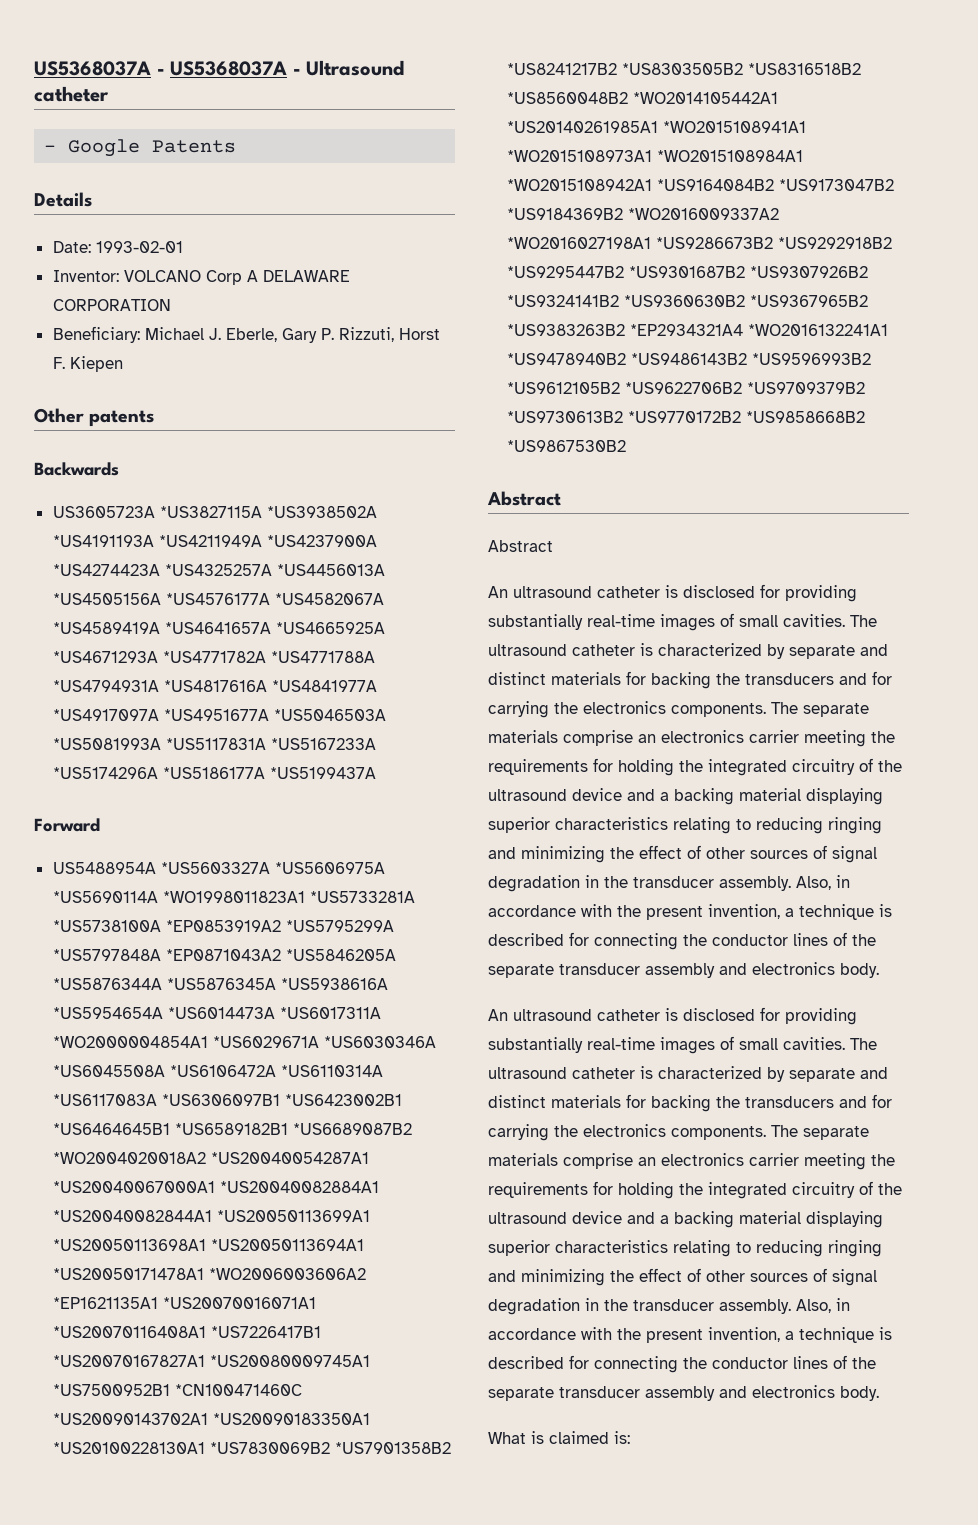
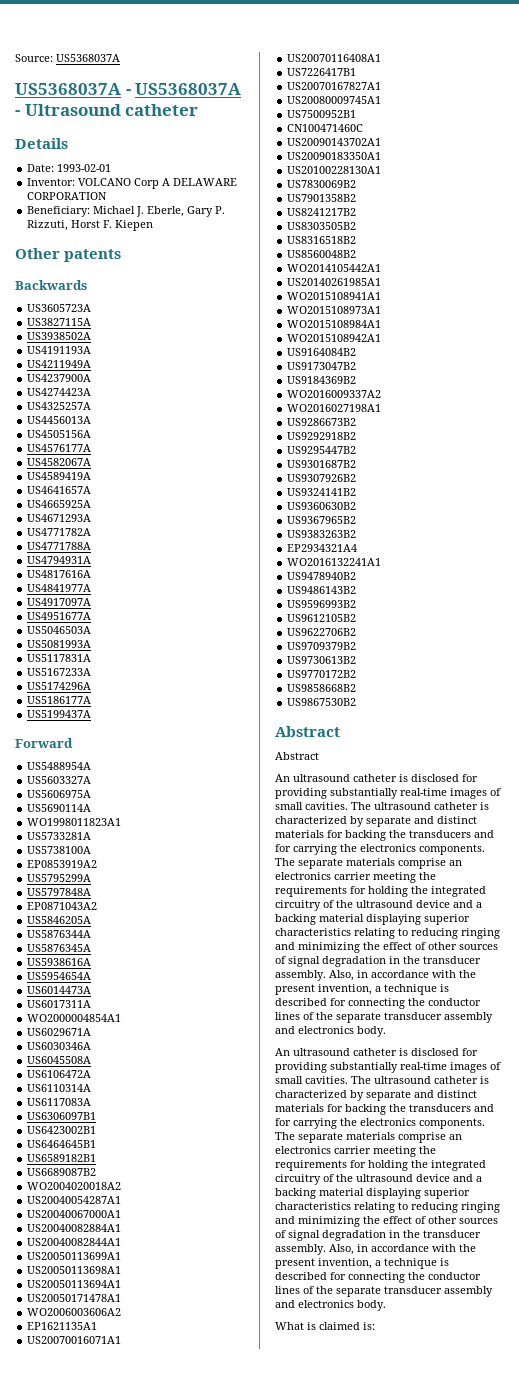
(34, 68) none -> [15,54,120,62] Source: US5368037A //
[44,139,237,157] // - Google Patents -> (199, 110) none
[159,506,377,518] [52,535,377,547] [52,564,385,576] [52,593,384,605] [52,622,385,634] [52,651,375,663] [52,680,377,692] [52,709,386,721] [52,738,376,750] [52,767,376,779] [34,818,100,832] [52,862,385,874] [52,891,415,903] [52,920,394,932] [52,949,396,961] [52,978,388,990] [52,1007,381,1019] [52,1036,436,1048] [52,1065,383,1077] [52,1094,402,1106] [52,1123,412,1135] [52,1152,369,1164] [52,1181,379,1193] [52,1210,370,1222] [52,1239,364,1251] [52,1268,366,1280] [52,1297,316,1309] [52,1326,321,1338] [52,1355,370,1367] [52,1384,302,1396] [52,1413,370,1425] [52,1442,451,1454] [506,63,861,75] [506,92,778,104] [506,121,806,133] [506,150,803,162] [506,179,894,191] [506,208,779,220] [506,237,892,249] [506,266,868,278] [506,295,868,307] [506,324,888,336] [506,353,871,365] [506,382,865,394] [506,411,865,423] [506,440,626,452] *US3827115A *US3938502A *US4191193A *US4211949A *US4237900A *US4274423A *US4325257A *US4456013A *US4505156A *US4576177A *US4582067A *US4589419A *US4641657A *US4665925A *US4671293A *US4771782A *US4771788A *US4794931A *US4817616A *US4841977A *US4917097A *US4951677A *US5046503A *US5081993A *US5117831A *US5167233A *US5174296A *US5186177A *US5199437A // Forward // US5488954A *US5603327A *US5606975A *US5690114A *WO1998011823A1 *US5733281A *US5738100A *EP0853919A2 *US5795299A *US5797848A *EP0871043A2 *US5846205A *US5876344A *US5876345A *US5938616A *US5954654A *US6014473A *US6017311A *WO2000004854A1 *US6029671A *US6030346A *US6045508A *US6106472A *US6110314A *US6117083A *US6306097B1 *US6423002B1 *US6464645B1 *US6589182B1 *US6689087B2 *WO2004020018A2 *US20040054287A1 *US20040067000A1 *US20040082884A1 *US20040082844A1 *US20050113699A1 *US20050113698A1 *US20050113694A1 *US20050171478A1 *WO2006003606A2 *EP1621135A1 *US20070016071A1 *US20070116408A1 *US7226417B1 *US20070167827A1 *US20080009745A1 *US7500952B1 *CN100471460C *US20090143702A1 *US20090183350A1 *US20100228130A1 *US7830069B2 *US7901358B2 *US8241217B2 *US8303505B2 *US8316518B2 *US8560048B2 *WO2014105442A1 *US20140261985A1 *WO2015108941A1 *WO2015108973A1 *WO2015108984A1 *WO2015108942A1 *US9164084B2 *US9173047B2 *US9184369B2 *WO2016009337A2 *WO2016027198A1 *US9286673B2 *US9292918B2 *US9295447B2 *US9301687B2 *US9307926B2 *US9324141B2 *US9360630B2 *US9367965B2 *US9383263B2 *EP2934321A4 *WO2016132241A1 *US9478940B2 *US9486143B2 *US9596993B2 *US9612105B2 *US9622706B2 *US9709379B2 *US9730613B2 *US9770172B2 *US9858668B2 *US9867530B2 -> [27,318,92,326] [27,332,92,340] [27,346,92,354] [27,360,92,368] [27,374,92,382] [27,388,92,396] [27,402,92,410] [27,416,92,424] [27,430,92,438] [27,444,92,452] [27,458,92,466] [27,472,92,480] [27,486,92,494] [27,500,92,508] [27,514,92,522] [27,528,92,536] [27,542,92,550] [27,556,92,564] [27,570,92,578] [27,584,92,592] [27,598,92,606] [27,612,92,620] [27,626,92,634] [27,640,92,648] [27,654,92,662] [27,668,92,676] [27,682,92,690] [27,696,92,704] [27,710,92,718] [15,738,73,748] [27,762,92,770] [27,776,92,784] [27,790,92,798] [27,804,92,812] [27,818,122,826] [27,832,92,840] [27,846,92,854] [27,860,98,868] [27,874,92,882] [27,888,92,896] [27,902,98,910] [27,916,92,924] [27,930,92,938] [27,944,92,952] [27,958,92,966] [27,972,92,980] [27,986,92,994] [27,1000,92,1008] [27,1014,122,1022] [27,1028,92,1036] [27,1042,92,1050] [27,1056,92,1064] [27,1070,92,1078] [27,1084,92,1092] [27,1098,92,1106] [27,1112,97,1120] [27,1126,97,1134] [27,1140,97,1148] [27,1154,97,1162] [27,1168,97,1176] [27,1182,122,1190] [27,1196,122,1204] [27,1210,122,1218] [27,1224,122,1232] [27,1238,122,1246] [27,1252,122,1260] [27,1266,122,1274] [27,1280,122,1288] [27,1294,122,1302] [27,1308,122,1316] [27,1322,98,1330] [27,1336,122,1344] [287,54,382,62] [287,68,357,76] [287,82,382,90] [287,96,382,104] [287,110,357,118] [287,124,364,132] [287,138,382,146] [287,152,382,160] [287,166,382,174] [287,180,357,188] [287,194,357,202] [287,208,357,216] [287,222,357,230] [287,236,357,244] [287,250,357,258] [287,264,382,272] [287,278,382,286] [287,292,382,300] [287,306,382,314] [287,320,382,328] [287,334,382,342] [287,348,357,356] [287,362,357,370] [287,376,357,384] [287,390,382,398] [287,404,382,412] [287,418,357,426] [287,432,357,440] [287,446,357,454] [287,460,357,468] [287,474,357,482] [287,488,357,496] [287,502,357,510] [287,516,357,524] [287,530,357,538] [287,544,358,552] [287,558,382,566] [287,572,357,580] [287,586,357,594] [287,600,357,608] [287,614,357,622] [287,628,357,636] [287,642,357,650] [287,656,357,664] [287,670,357,678] [287,684,357,692] [287,698,357,706] // US3827115A // US3938502A // US4191193A // US4211949A // US4237900A // US4274423A // US4325257A // US4456013A // US4505156A // US4576177A // US4582067A // US4589419A // US4641657A // US4665925A // US4671293A // US4771782A // US4771788A // US4794931A // US4817616A // US4841977A // US4917097A // US4951677A // US5046503A // US5081993A // US5117831A // US5167233A // US5174296A // US5186177A // US5199437A // Forward // US5488954A // US5603327A // US5606975A // US5690114A // WO1998011823A1 // US5733281A // US5738100A // EP0853919A2 // US5795299A // US5797848A // EP0871043A2 // US5846205A // US5876344A // US5876345A // US5938616A // US5954654A // US6014473A // US6017311A // WO2000004854A1 // US6029671A // US6030346A // US6045508A // US6106472A // US6110314A // US6117083A // US6306097B1 // US6423002B1 // US6464645B1 // US6589182B1 // US6689087B2 // WO2004020018A2 // US20040054287A1 // US20040067000A1 // US20040082884A1 // US20040082844A1 // US20050113699A1 // US20050113698A1 // US20050113694A1 // US20050171478A1 // WO2006003606A2 // EP1621135A1 // US20070016071A1 // US20070116408A1 // US7226417B1 // US20070167827A1 // US20080009745A1 // US7500952B1 // CN100471460C // US20090143702A1 // US20090183350A1 // US20100228130A1 // US7830069B2 // US7901358B2 // US8241217B2 // US8303505B2 // US8316518B2 // US8560048B2 // WO2014105442A1 // US20140261985A1 // WO2015108941A1 // WO2015108973A1 // WO2015108984A1 // WO2015108942A1 // US9164084B2 // US9173047B2 // US9184369B2 // WO2016009337A2 // WO2016027198A1 // US9286673B2 // US9292918B2 // US9295447B2 // US9301687B2 // US9307926B2 // US9324141B2 // US9360630B2 // US9367965B2 // US9383263B2 // EP2934321A4 // WO2016132241A1 // US9478940B2 // US9486143B2 // US9596993B2 // US9612105B2 // US9622706B2 // US9709379B2 // US9730613B2 // US9770172B2 // US9858668B2 // US9867530B2

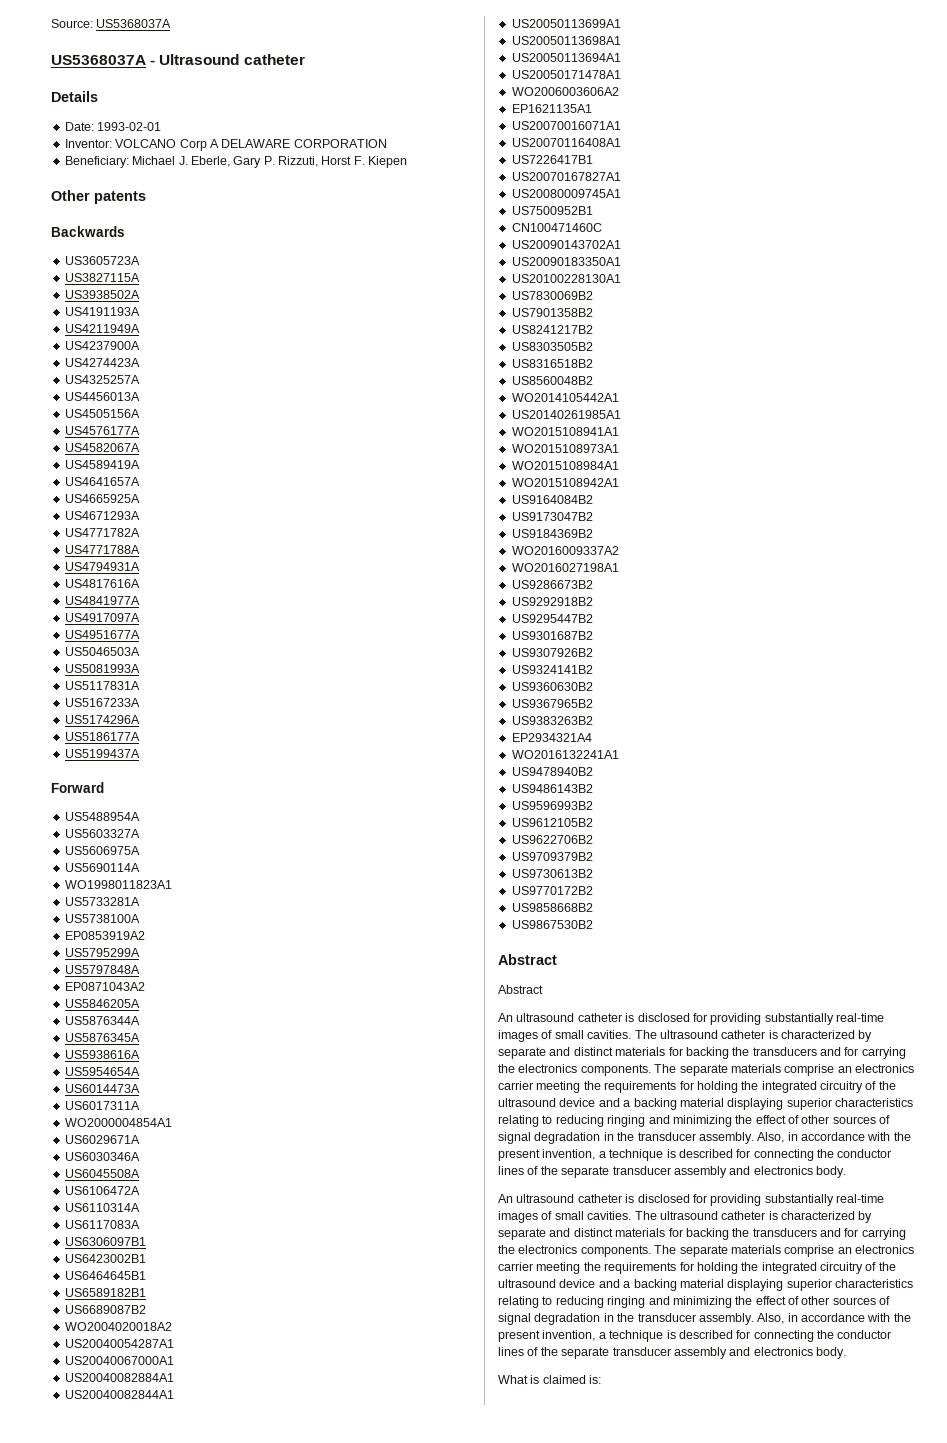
[135,83,242,95] [15,110,20,116] US5368037A - -> (156, 62) none

